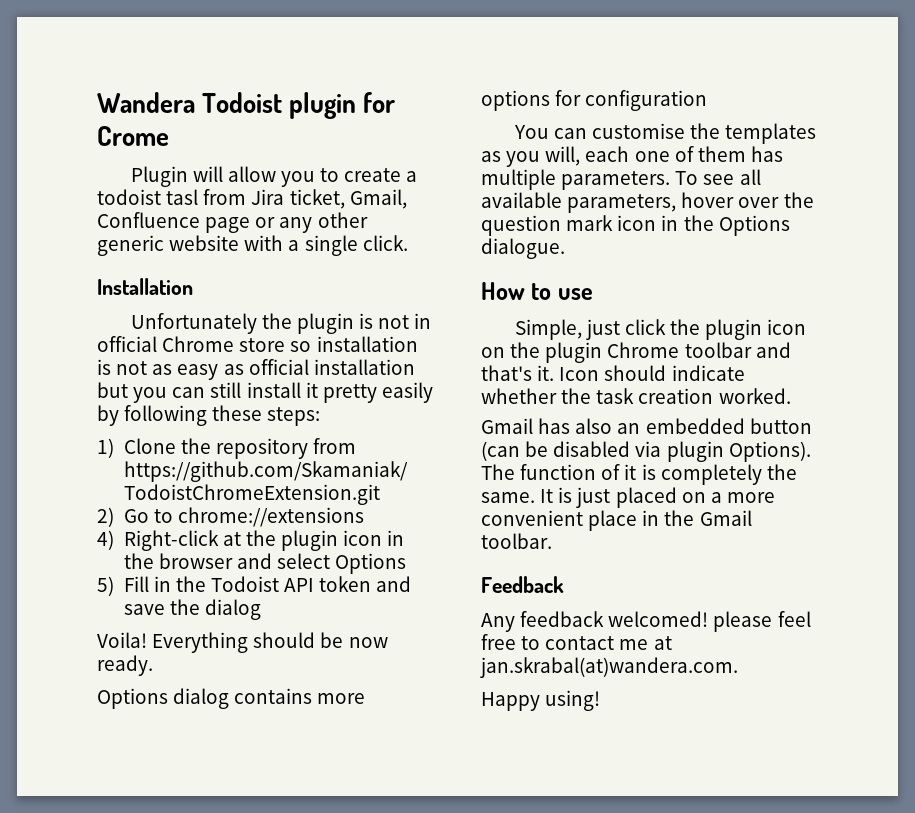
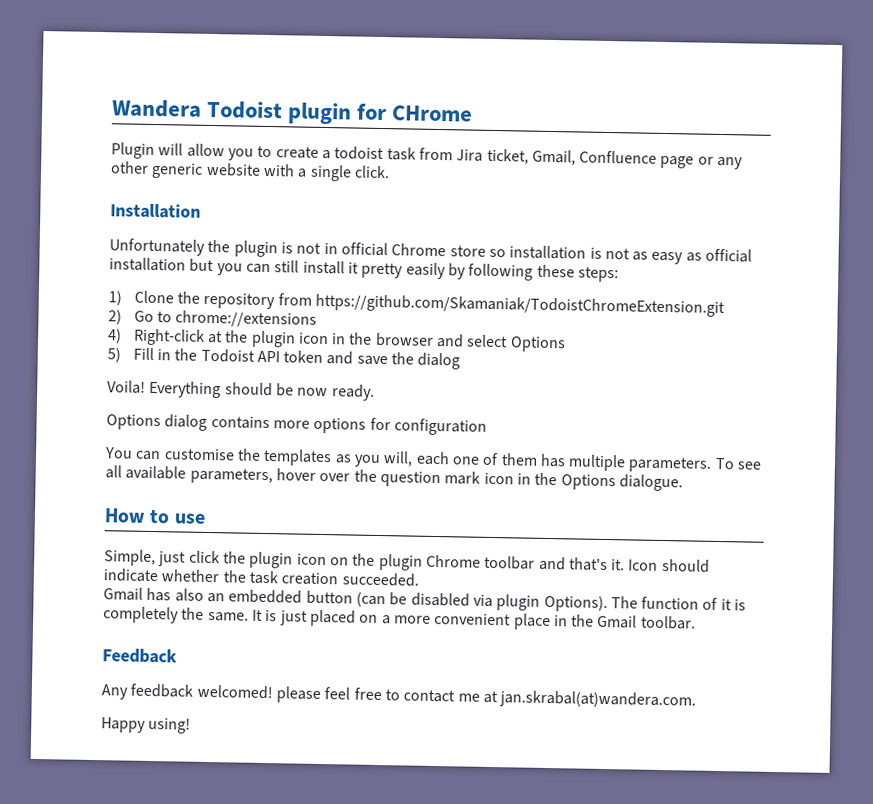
[97,126,169,146] Crome -> [391,105,474,122] CHrome
[166,189,199,205] tasl -> [386,147,416,161] task
[718,388,791,404] worked. -> [341,572,419,587] succeeded.

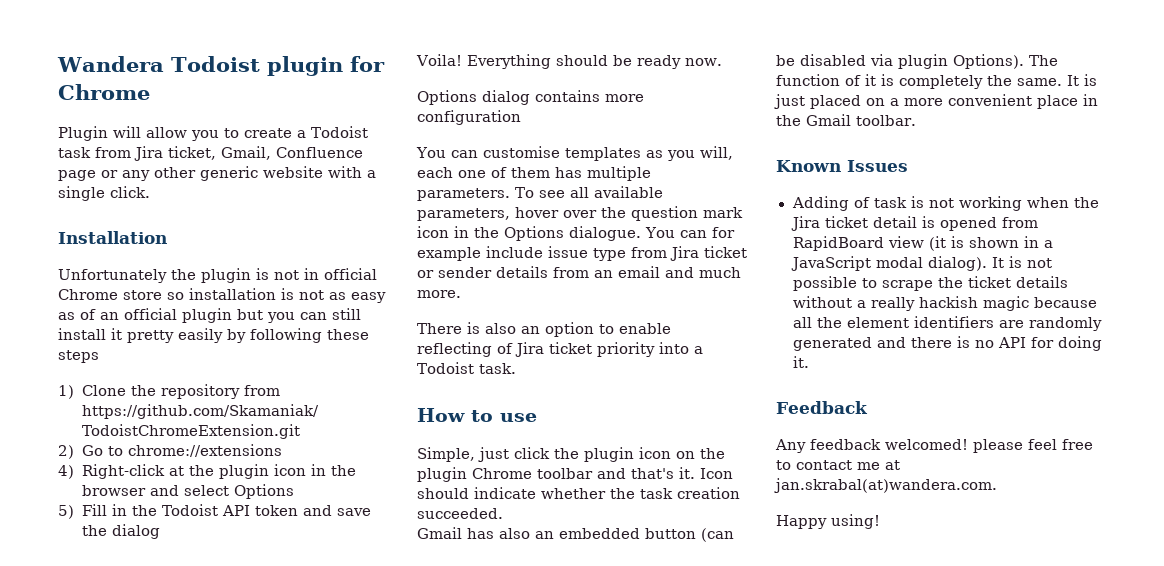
[391,105,474,122] CHrome -> [58,84,150,100] Chrome
[334,146,385,161] todoist -> [311,126,368,138] Todoist
[705,248,753,263] [109,257,186,272] official installation -> [80,308,232,323] of an official plugin
[577,266,619,283] steps: -> [58,350,99,363] steps
[297,384,375,401] now ready. -> [636,55,722,69] ready now.
[313,417,391,434] options for -> (644, 98) none
[236,448,261,461] the -> (560, 152) none
(683, 483) none -> [645,227,735,238] [417,246,747,261] [417,266,741,278] [417,290,461,298] [417,322,671,337] [417,342,703,357] [417,362,516,374] You can for example include issue type from Jira ticket or sender details from an email and much more. // There is also an option to enable reflecting of Jira ticket priority into a Todoist task.
(696, 622) none -> [776,160,908,172] [791,196,1099,211] [790,216,1038,231] [792,236,1053,251] [790,256,1052,271] [792,276,1068,291] [792,296,1097,311] [792,316,1102,331] [792,336,1102,351] [792,356,809,368] // Known Issues // Adding of task is not working when the Jira ticket detail is opened from RapidBoard view (it is shown in a JavaScript modal dialog). It is not possible to scrape the ticket details without a really hackish magic because all the element identifiers are randomly generated and there is no API for doing it.

